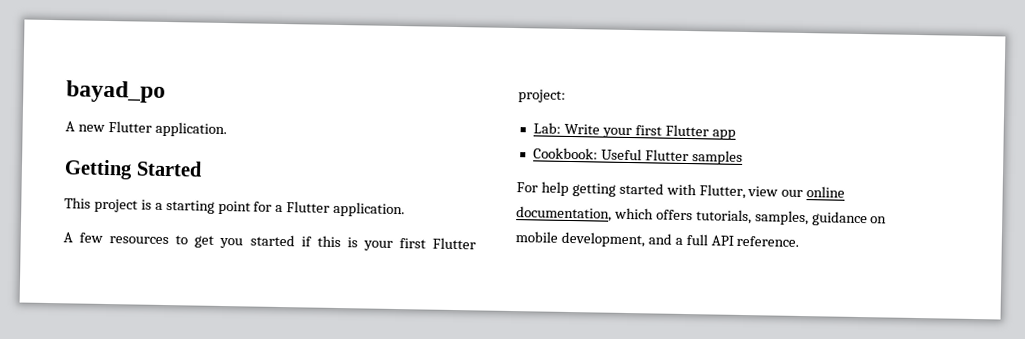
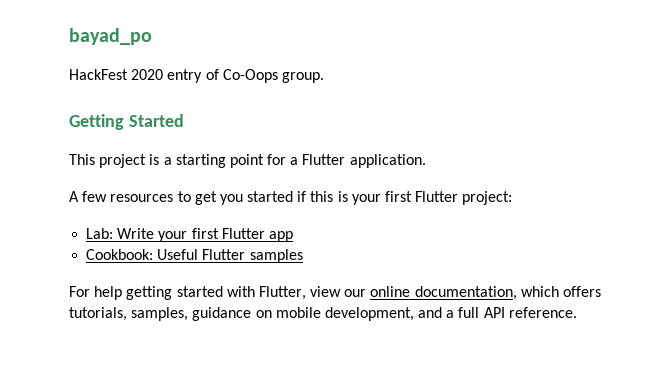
[65,121,227,138] A new Flutter application. -> [69,69,324,83] HackFest 2020 entry of Co-Oops group.

